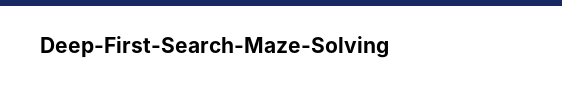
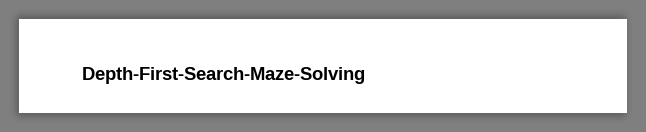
[40,36,389,58] Deep-First-Search-Maze-Solving -> [82,67,365,84] Depth-First-Search-Maze-Solving

